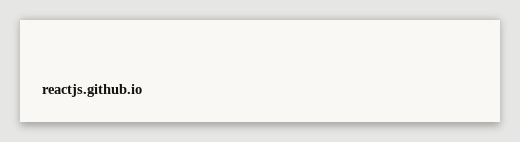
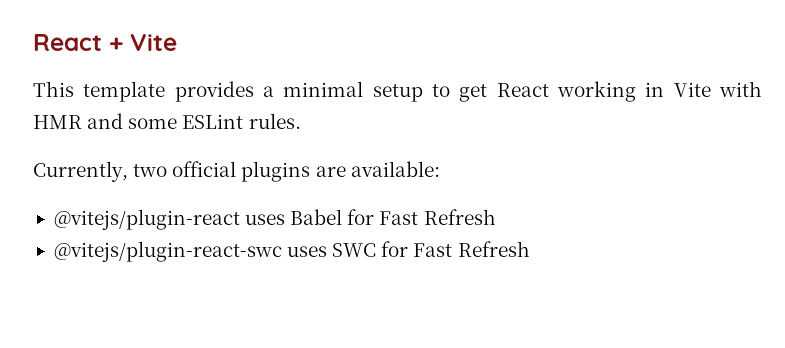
[42,84,142,97] reactjs.github.io -> [33,34,177,51] [33,81,763,102] [33,113,301,129] [33,161,440,182] [53,209,496,230] [53,241,530,262] React + Vite // This template provides a minimal setup to get React working in Vite with HMR and some ESLint rules. // Currently, two official plugins are available: // @vitejs/plugin-react uses Babel for Fast Refresh // @vitejs/plugin-react-swc uses SWC for Fast Refresh

